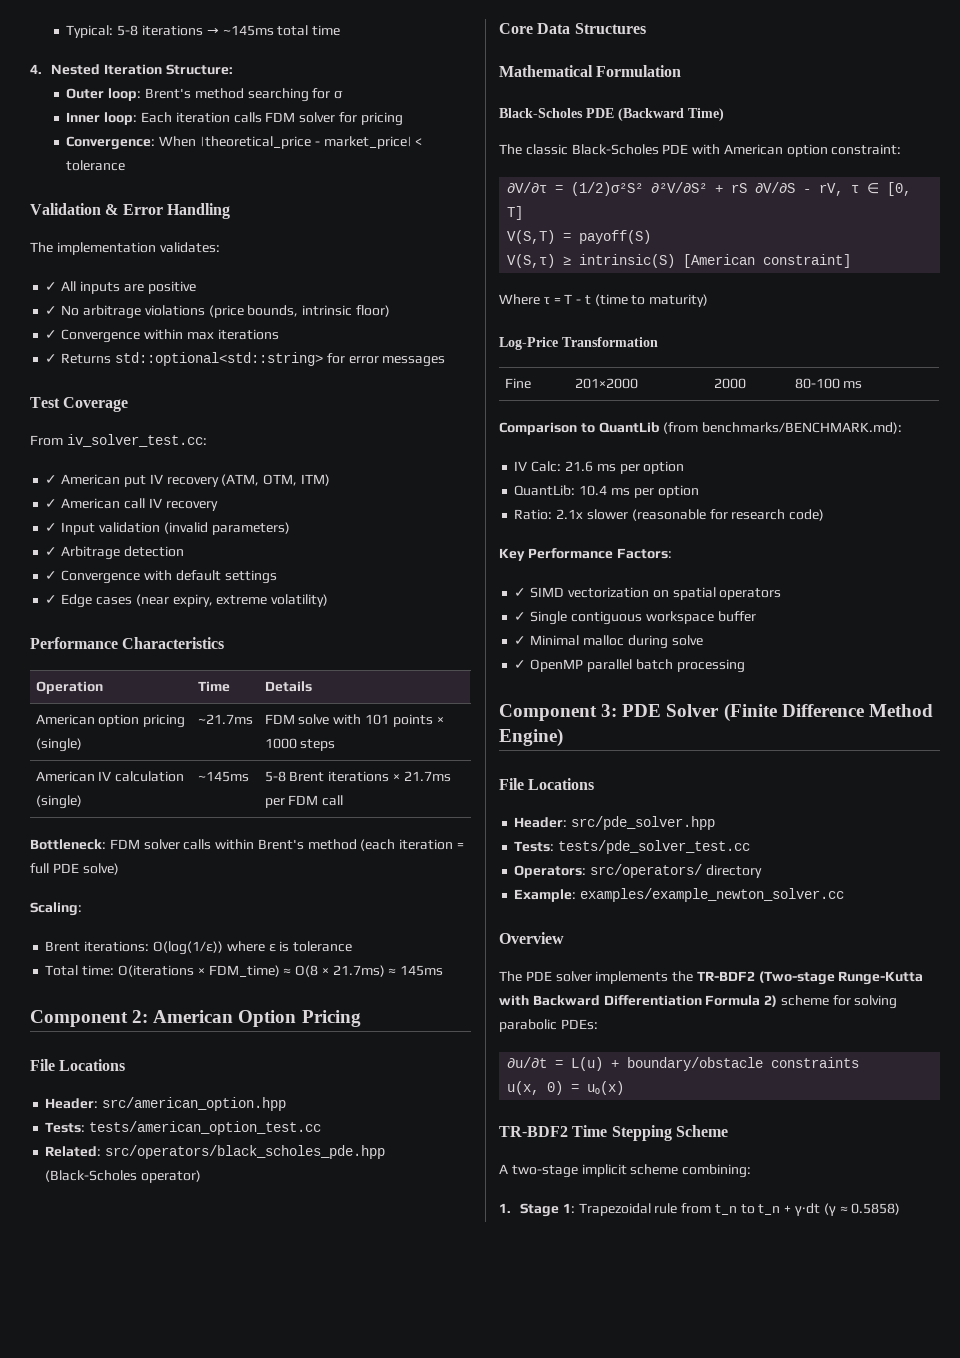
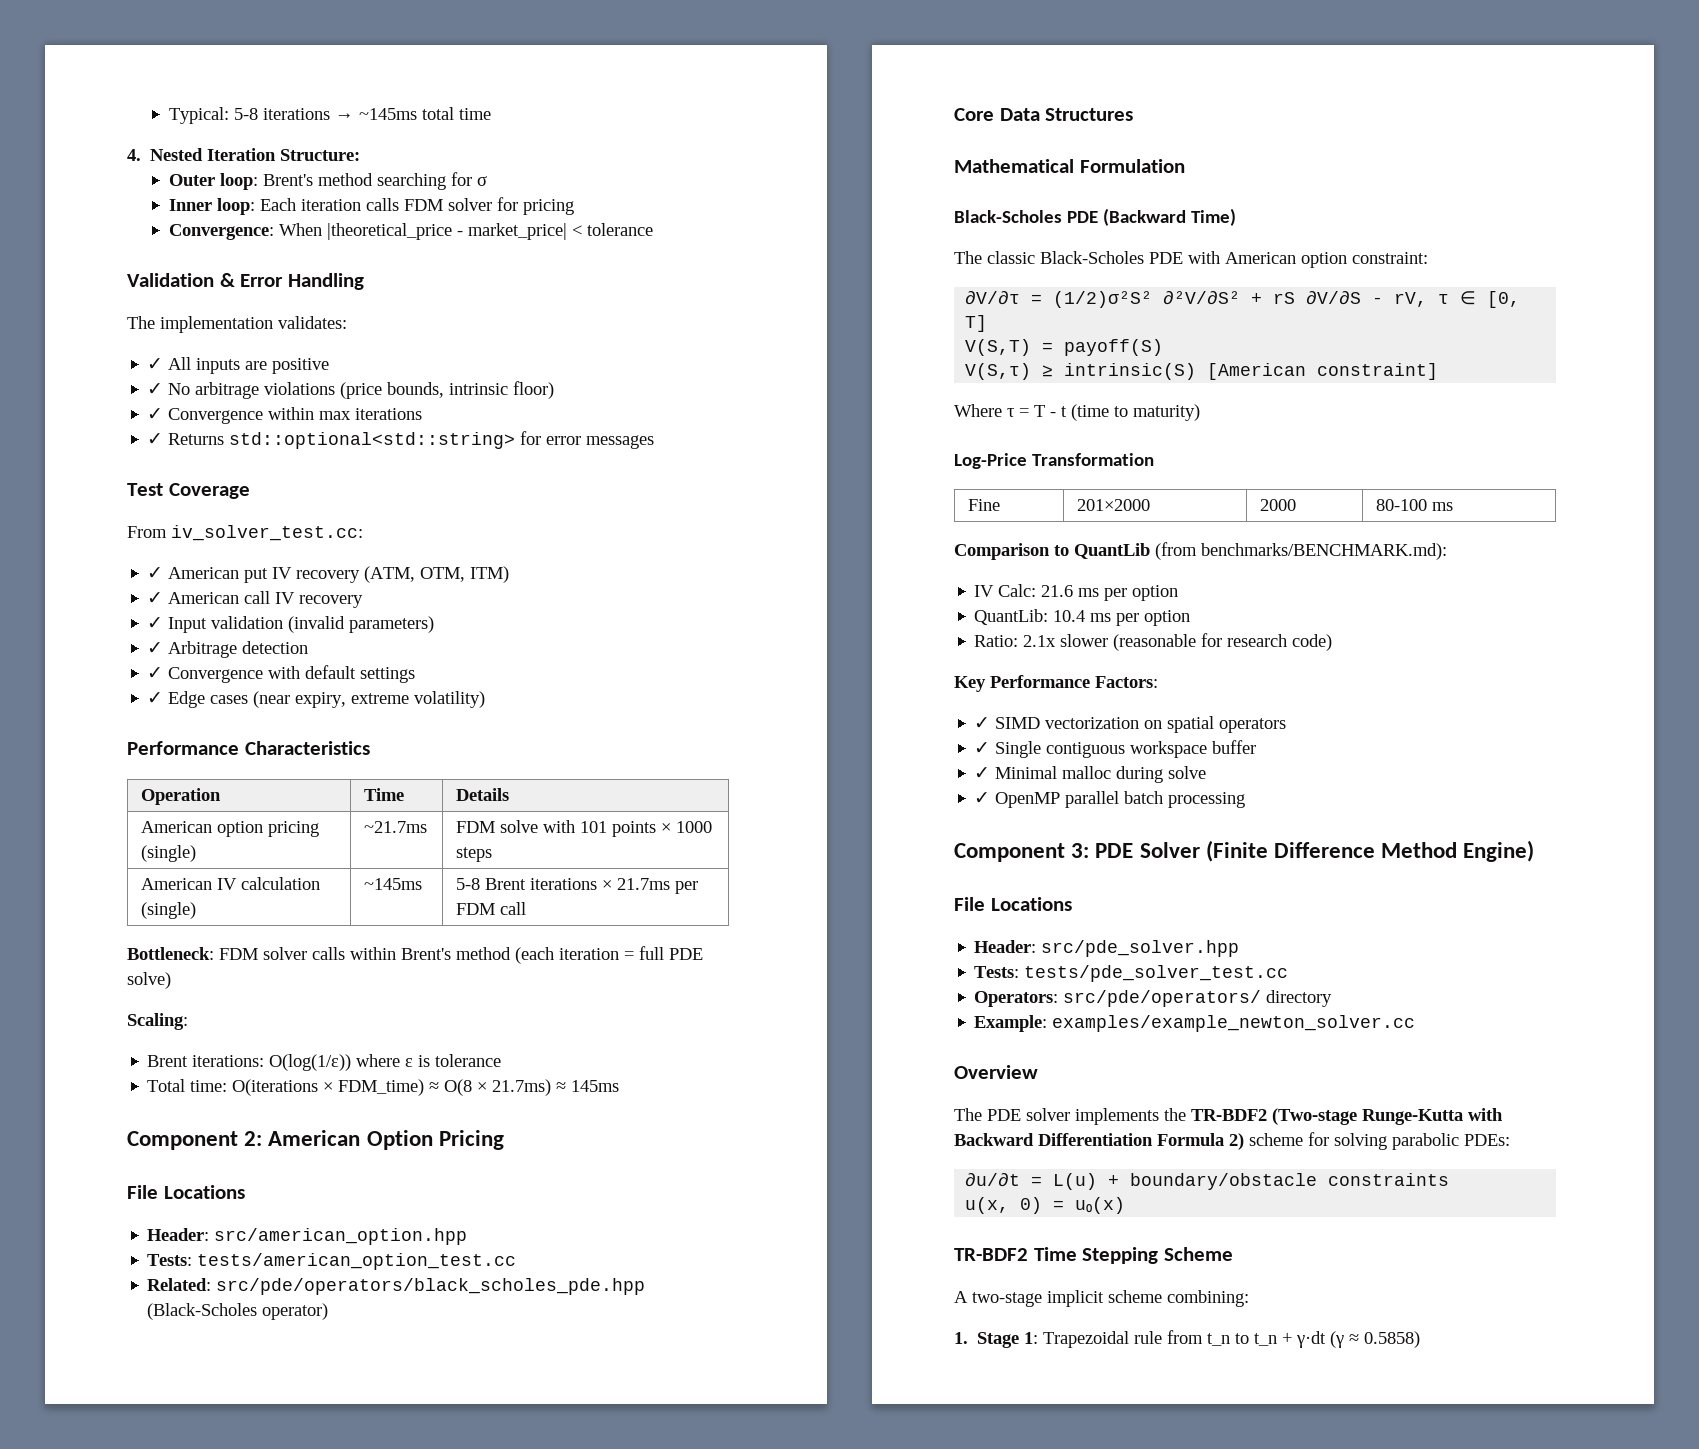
[105,1145,386,1159] src/operators/black_scholes_pde.hpp -> [216,1278,646,1295] src/pde/operators/black_scholes_pde.hpp
[590,864,703,878] src/operators/ -> [1063,990,1262,1007] src/pde/operators/

